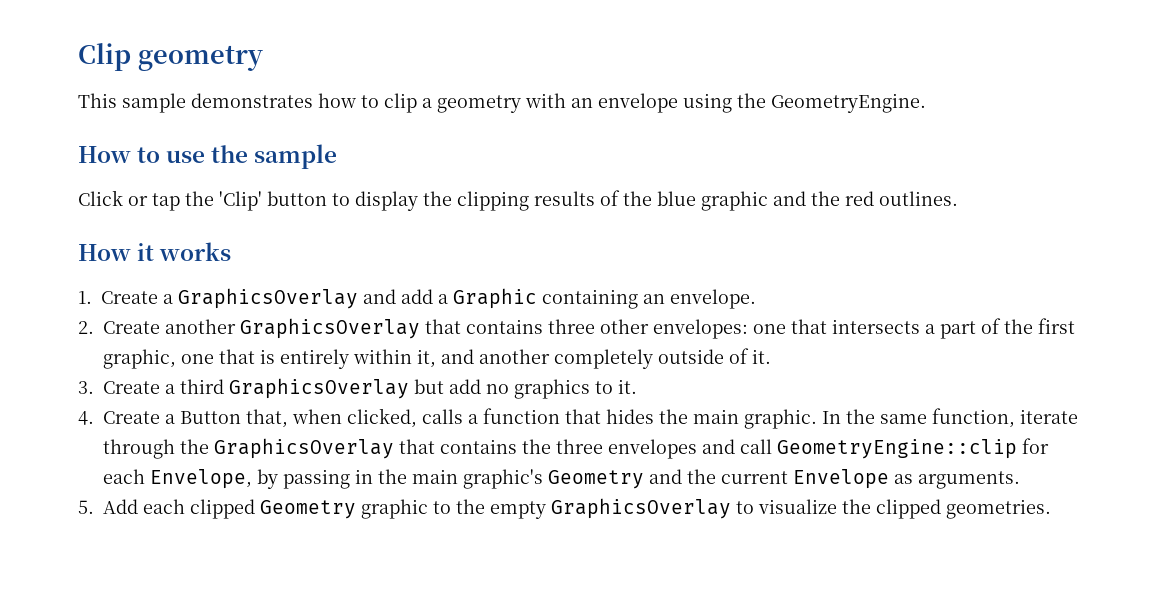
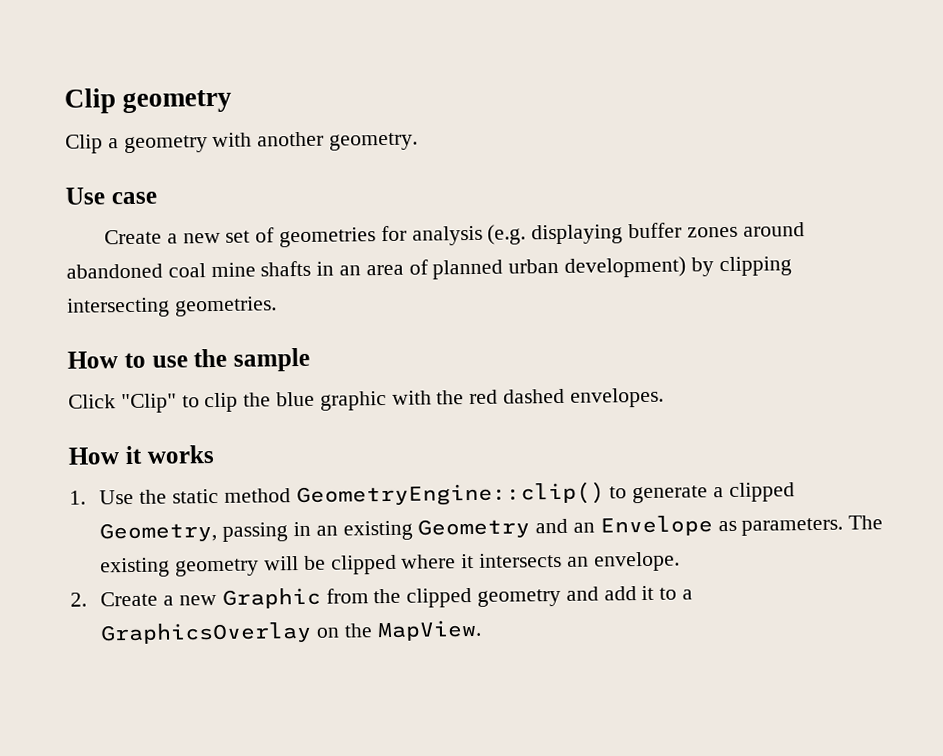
[78,93,926,113] This sample demonstrates how to clip a geometry with an envelope using the GeometryEngine. -> [65,131,419,154] [65,187,157,205] [103,222,805,248] [66,256,792,280] [67,296,277,318] Clip a geometry with another geometry. // Use case // Create a new set of geometries for analysis (e.g. displaying buffer zones around abandoned coal mine shafts in an area of planned urban development) by clipping intersecting geometries.
[128,190,620,211] or tap the 'Clip' button to display the clipping results of -> [120,392,239,414] "Clip" to clip
[773,191,806,206] and -> [391,390,432,405] with
[879,191,958,206] outlines. -> [503,387,664,408] dashed envelopes.
[101,288,756,309] [78,318,1075,339] [103,348,771,369] [78,378,637,399] [78,408,1078,429] [103,438,1049,459] [103,469,1020,489] [78,498,1051,519] Create a GraphicsOverlay and add a Graphic containing an envelope. // 2. Create another GraphicsOverlay that contains three other envelopes: one that intersects a part of the first graphic, one that is entirely within it, and another completely outside of it. // 3. Create a third GraphicsOverlay but add no graphics to it. // 4. Create a Button that, when clicked, calls a function that hides the main graphic. In the same function, iterate through the GraphicsOverlay that contains the three envelopes and call GeometryEngine::clip for each Envelope, by passing in the main graphic's Geometry and the current Envelope as arguments. // 5. Add each clipped Geometry graphic to the empty GraphicsOverlay to visualize the clipped geometries. -> [99,481,795,508] [99,515,884,543] [100,551,680,578] [70,585,693,609] [100,619,482,645] Use the static method GeometryEngine::clip() to generate a clipped Geometry, passing in an existing Geometry and an Envelope as parameters. The existing geometry will be clipped where it intersects an envelope. // 2. Create a new Graphic from the clipped geometry and add it to a GraphicsOverlay on the MapView.

